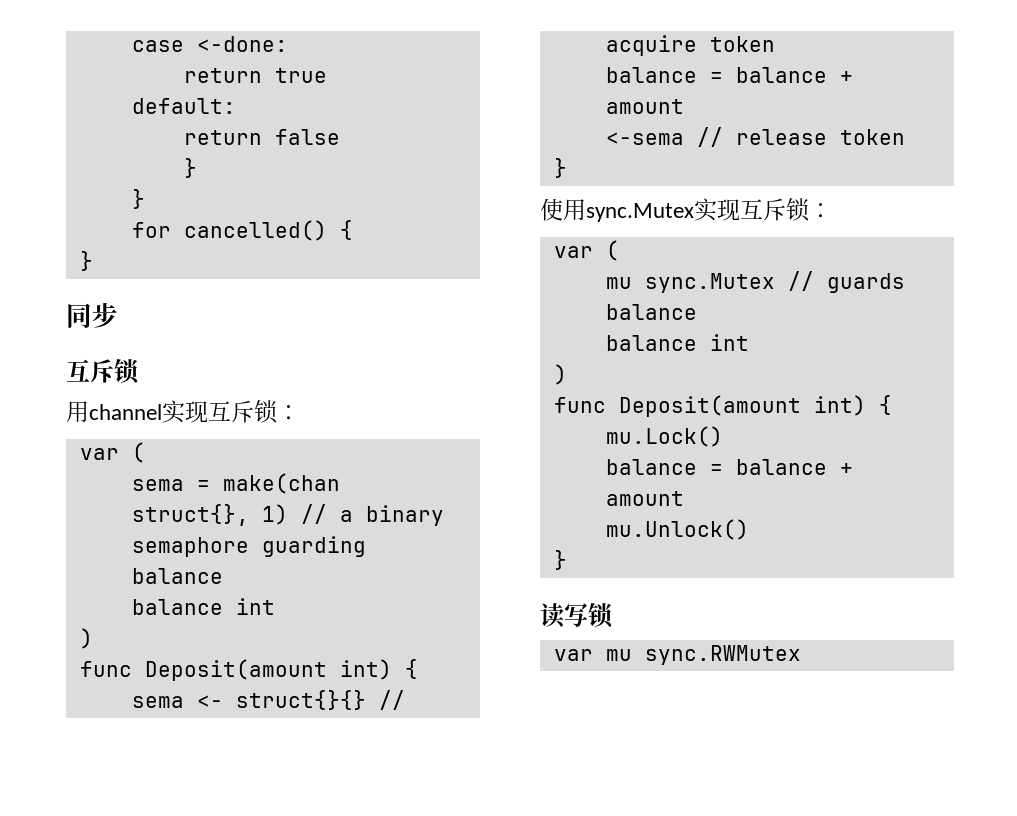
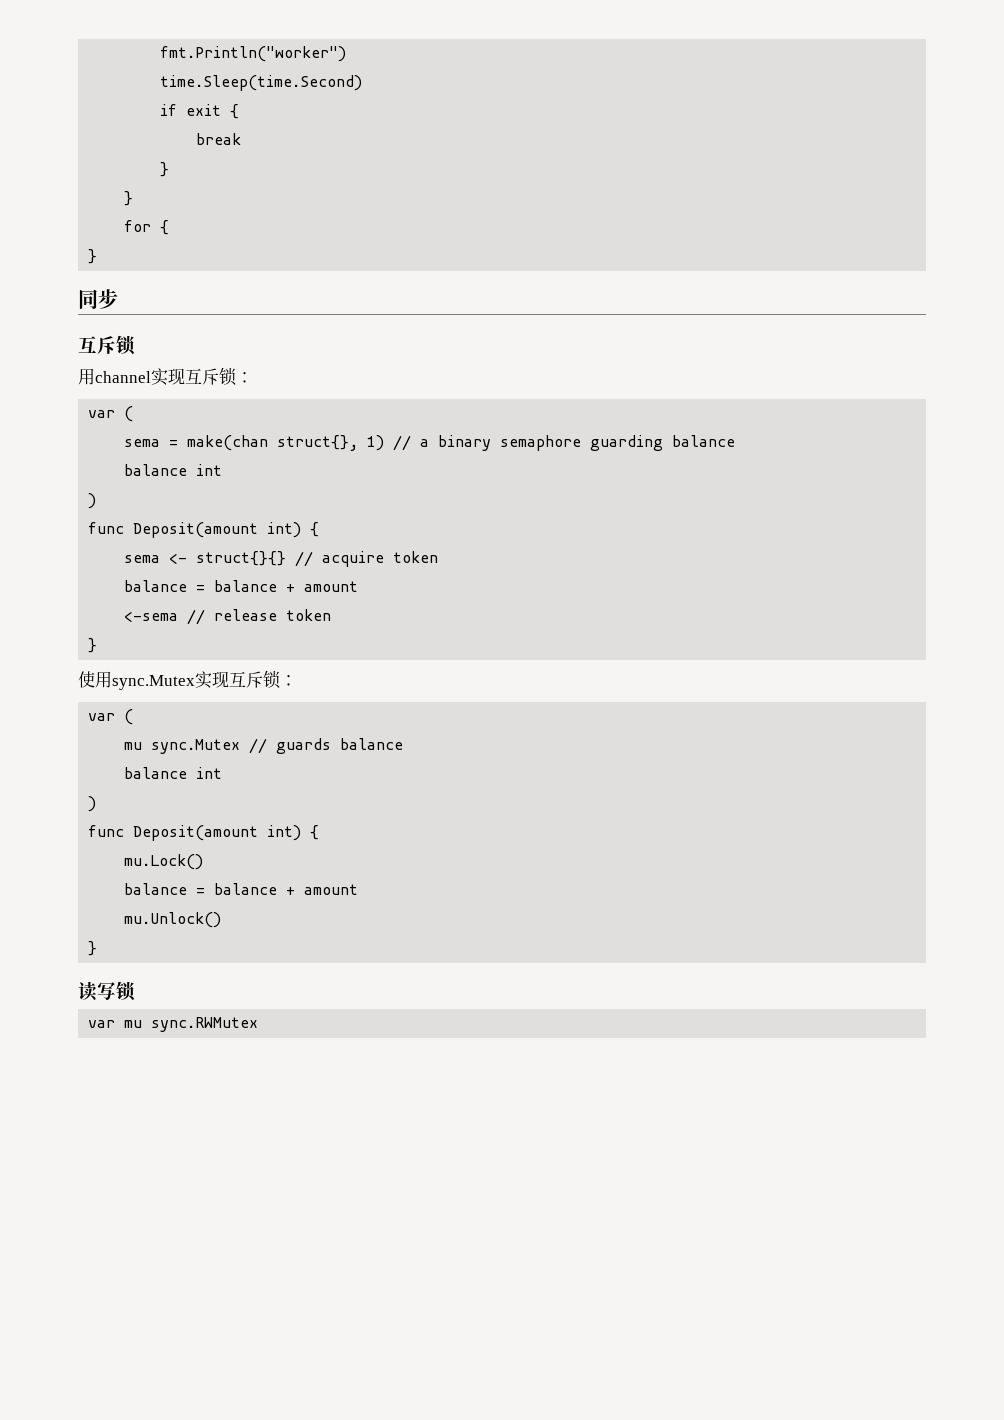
[131,36,288,52] [183,68,327,83] [131,98,236,114] [183,129,340,145] case <-done: // return true // default: // return false -> [160,46,347,62] [160,75,363,91] [160,104,240,119] [196,133,242,145] fmt.Println("worker") // time.Sleep(time.Second) // if exit { // break
[183,220,327,241] cancelled() -> (152, 226) none

